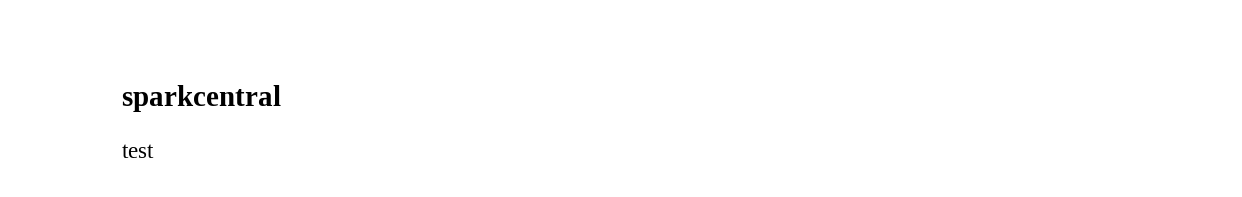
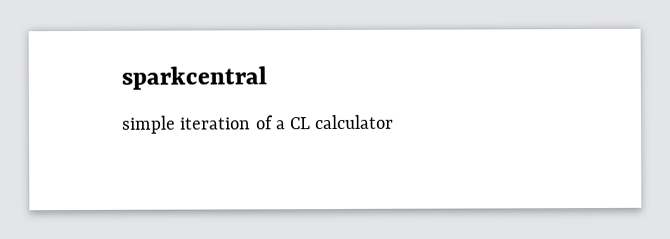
[122,144,154,158] test -> [121,114,395,134] simple iteration of a CL calculator

